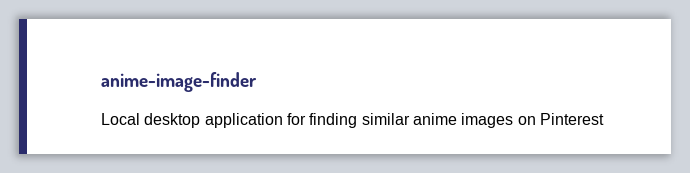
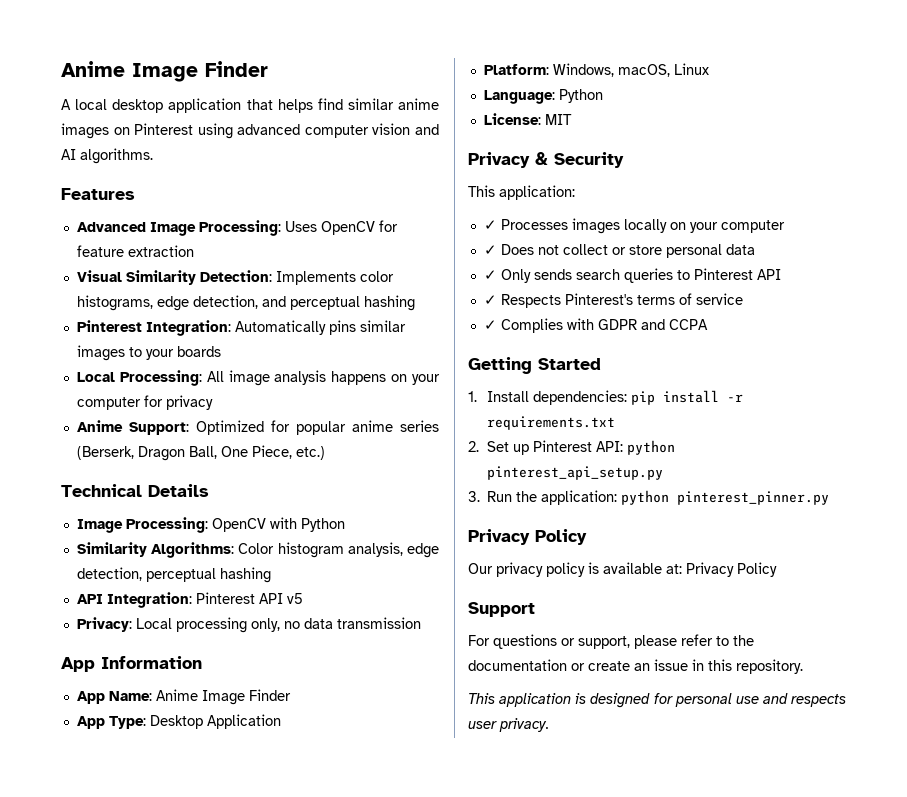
[101,72,257,92] [101,113,358,128] anime-image-finder // Local desktop application for finding -> [61,61,268,82] [61,98,343,113] Anime Image Finder // A local desktop application that helps find
(604, 119) none -> [197,123,439,139] [61,148,153,164] [61,188,135,200] [76,220,398,236] [76,245,194,257] [76,270,394,285] [76,295,415,311] [76,320,406,336] [76,345,221,361] [76,370,440,386] [76,395,213,410] [76,420,439,435] [76,445,325,461] [61,484,209,497] [76,517,345,533] [76,542,439,558] [76,567,271,583] [76,592,303,608] [76,617,421,633] [61,656,202,672] [76,689,291,705] [76,714,281,729] [483,63,709,77] [483,89,603,104] [483,113,572,125] [468,152,624,168] [468,185,575,200] [483,218,785,234] [483,244,755,258] [483,268,781,283] [483,293,743,308] [483,318,708,333] [468,357,601,374] [468,390,743,405] [486,416,615,430] [468,440,675,455] [486,466,663,480] [468,490,830,505] [468,529,587,545] [468,562,777,577] [468,602,535,617] [468,634,754,649] [468,659,803,674] [468,693,846,708] [468,718,549,732] using advanced computer vision and AI algorithms. // Features // Advanced Image Processing: Uses OpenCV for feature extraction // Visual Similarity Detection: Implements color histograms, edge detection, and perceptual hashing // Pinterest Integration: Automatically pins similar images to your boards // Local Processing: All image analysis happens on your computer for privacy // Anime Support: Optimized for popular anime series (Berserk, Dragon Ball, One Piece, etc.) // Technical Details // Image Processing: OpenCV with Python // Similarity Algorithms: Color histogram analysis, edge detection, perceptual hashing // API Integration: Pinterest API v5 // Privacy: Local processing only, no data transmission // App Information // App Name: Anime Image Finder // App Type: Desktop Application // Platform: Windows, macOS, Linux // Language: Python // License: MIT // Privacy & Security // This application: // ✓ Processes images locally on your computer // ✓ Does not collect or store personal data // ✓ Only sends search queries to Pinterest API // ✓ Respects Pinterest's terms of service // ✓ Complies with GDPR and CCPA // Getting Started // 1. Install dependencies: pip install -r requirements.txt // 2. Set up Pinterest API: python pinterest_api_setup.py // 3. Run the application: python pinterest_pinner.py // Privacy Policy // Our privacy policy is available at: Privacy Policy // Support // For questions or support, please refer to the documentation or create an issue in this repository. // This application is designed for personal use and respects user privacy.

